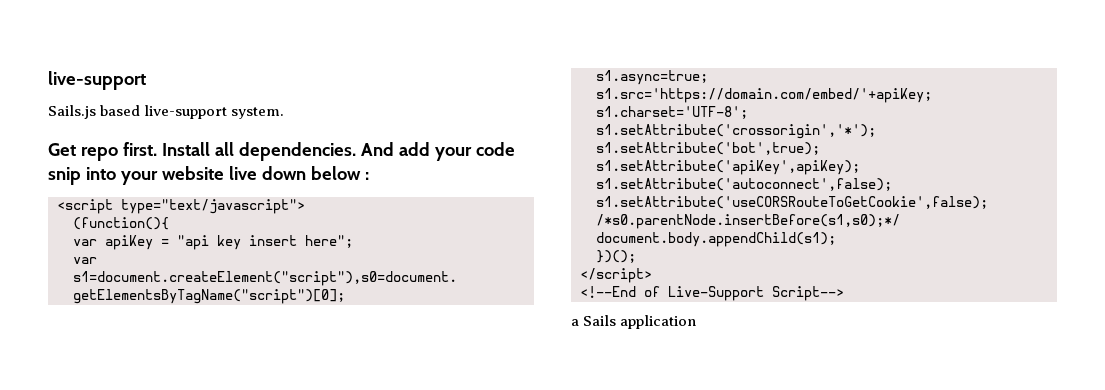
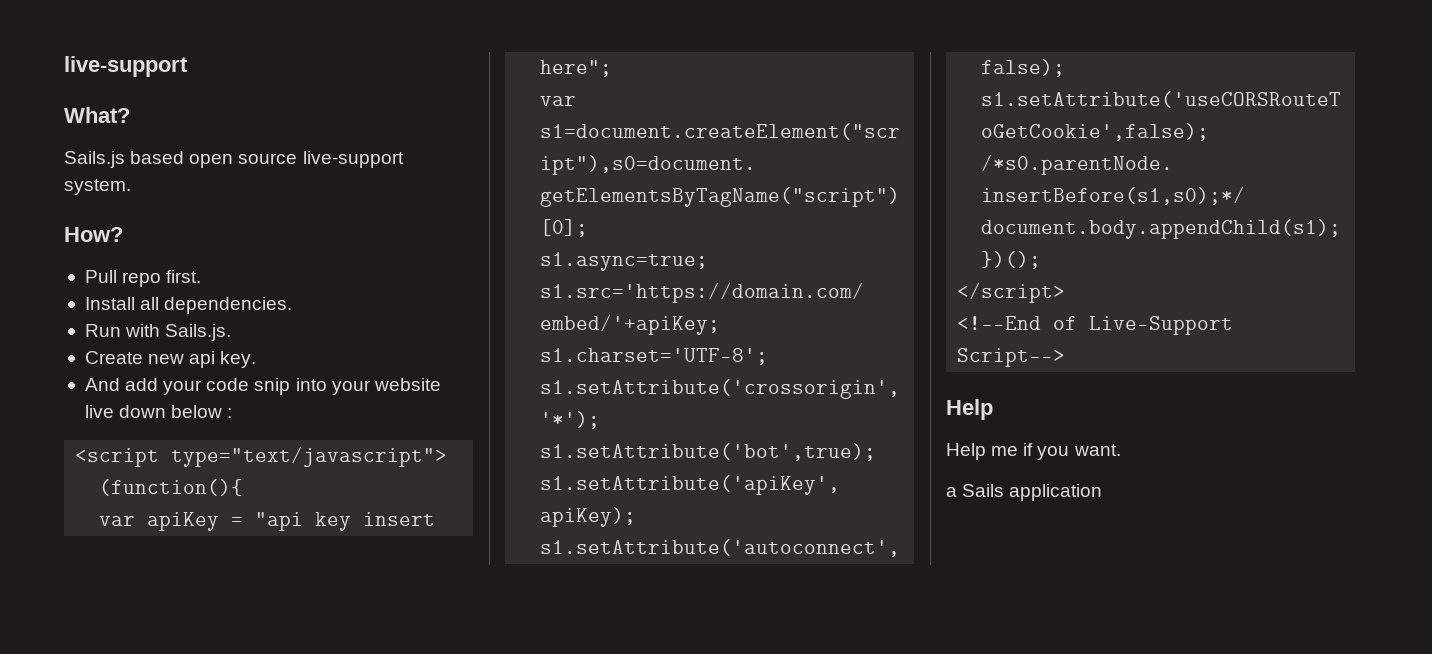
[48,71,146,90] live-support -> [64,56,188,77] [64,107,130,123] live-support // What?
(141, 110) none -> [189,153,298,168] open source
[48,143,76,156] Get -> [64,227,123,242] [84,270,117,283] How? // Pull
(157, 149) none -> (202, 276) //
(356, 151) none -> [84,324,232,341] [84,351,257,368] // Run with Sails.js. // Create new api key. //
(844, 293) none -> [946,399,993,420] [946,443,1121,460] // Help // Help me if you want.

